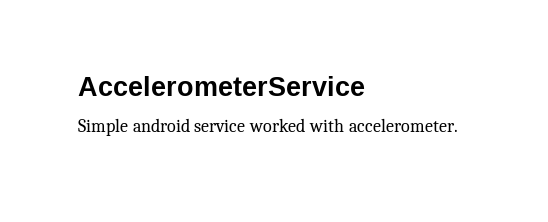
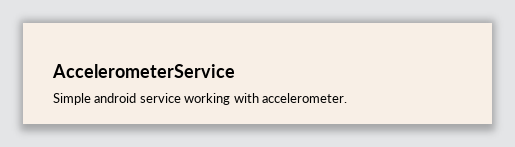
[249,118,306,132] worked -> [184,93,231,105] working

